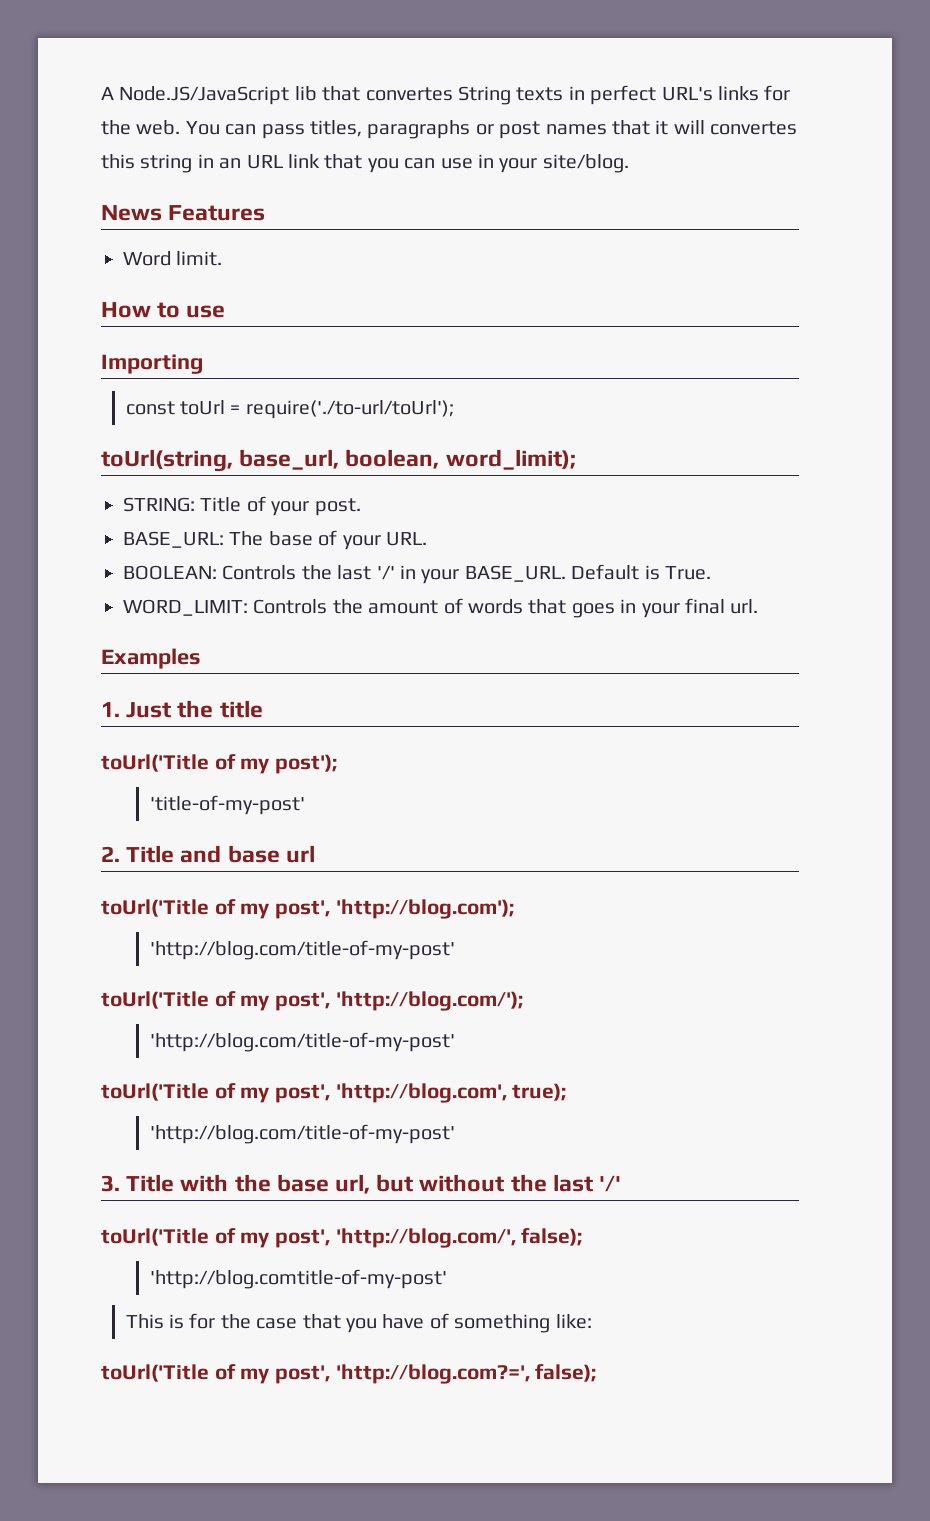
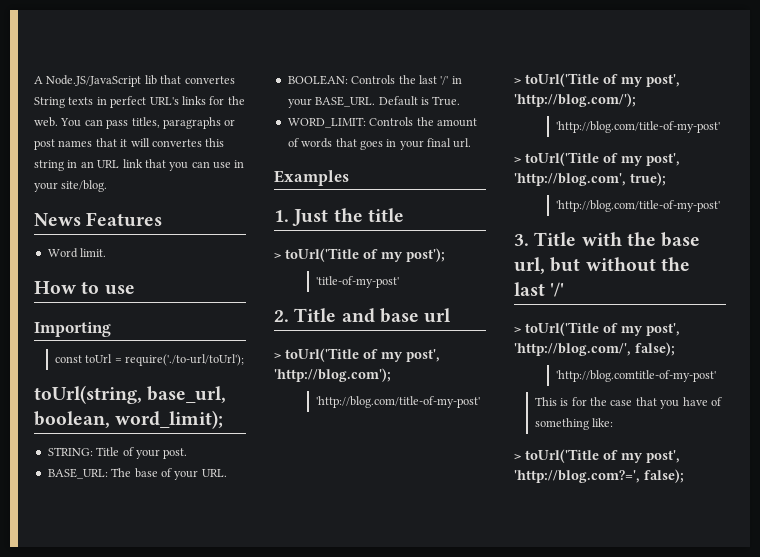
(263, 709) none -> [274,252,281,259] >
(315, 854) none -> [274,352,281,359] >
(456, 950) none -> [514,77,521,84] >
(456, 1042) none -> [514,156,521,163] >
(622, 1183) none -> [514,326,521,333] >
(592, 1321) none -> [514,453,521,460] >

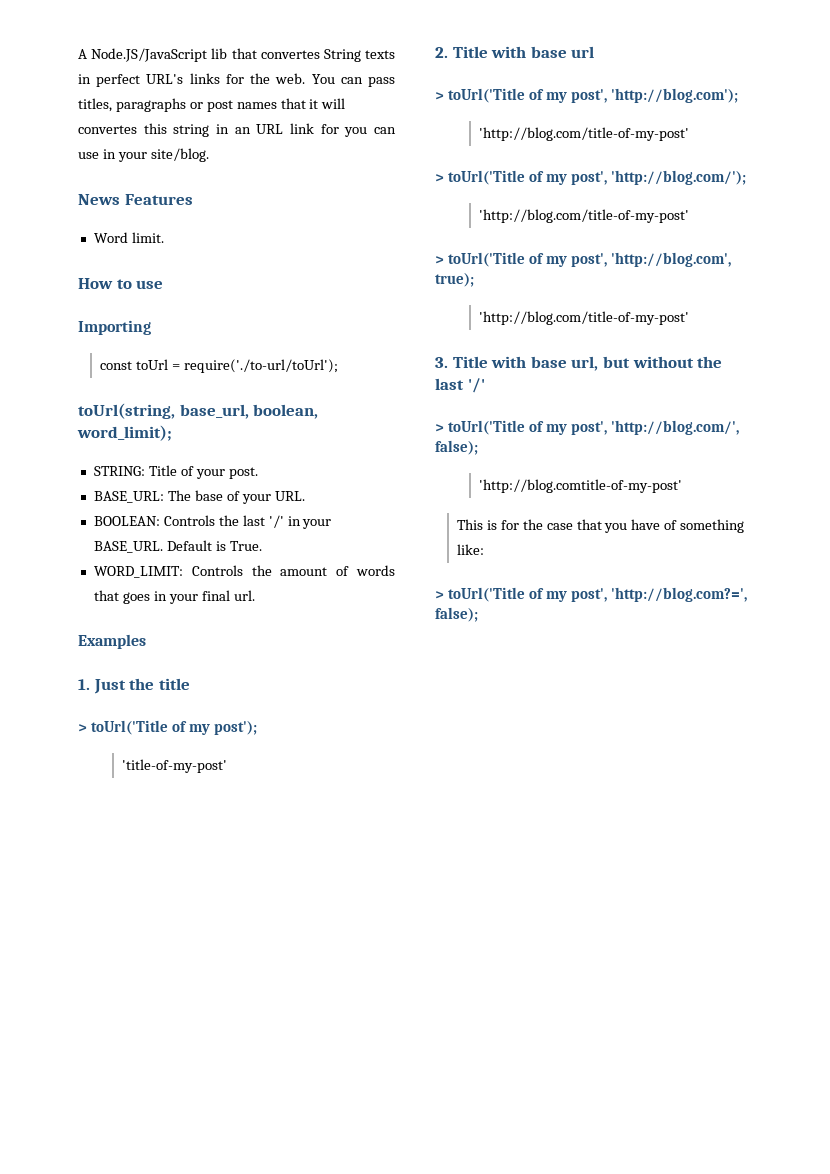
[144,159,166,168] that -> [320,124,339,134] for
[341,308,375,323] and -> [491,46,527,58] with
[626,232,656,246] the -> (527, 362) none

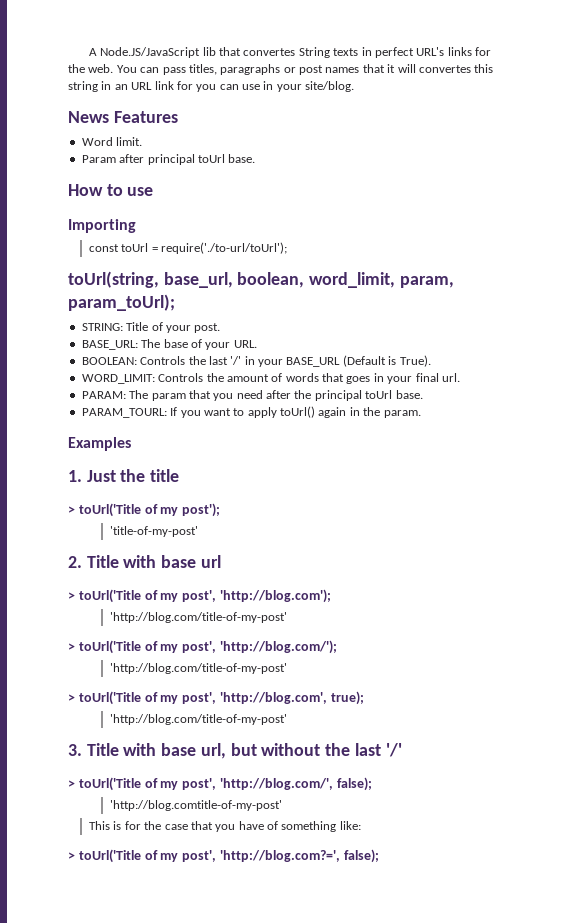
(164, 237) none -> [81,154,256,165] // Param after principal toUrl base.
[77,425,172,441] word_limit); -> [309,272,454,288] [68,294,175,311] word_limit, param, param_toUrl);
[93,540,262,553] BASE_URL. Default is True. -> [286,355,431,367] BASE_URL (Default is True).
(255, 595) none -> [81,390,423,401] [81,406,421,418] // PARAM: The param that you need after the principal toUrl base. // PARAM_TOURL: If you want to apply toUrl() again in the param.

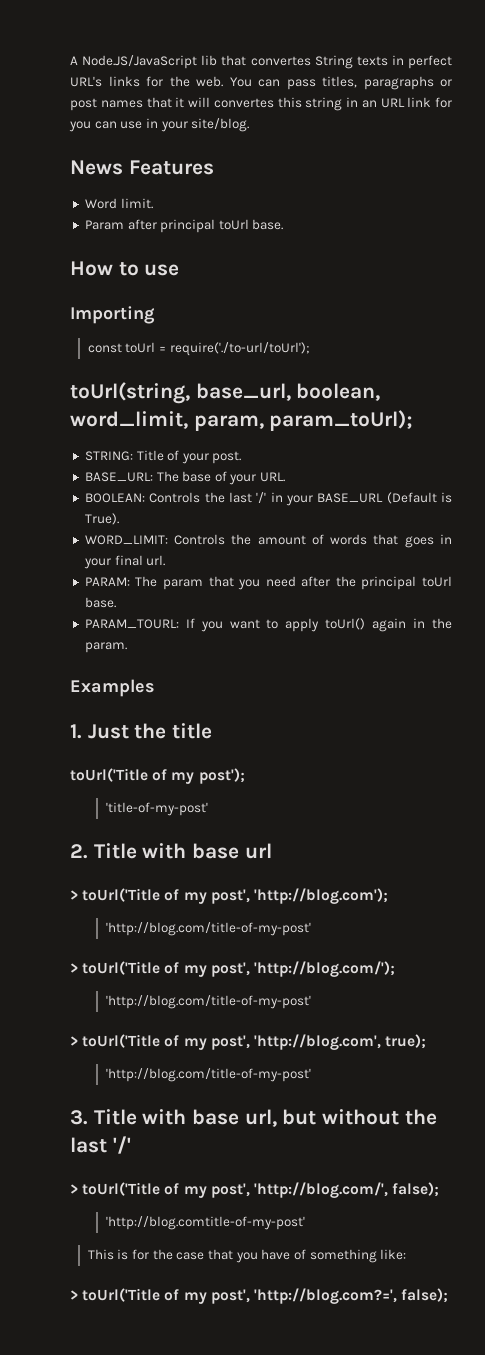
[68,506,75,514] > -> (213, 731) none

